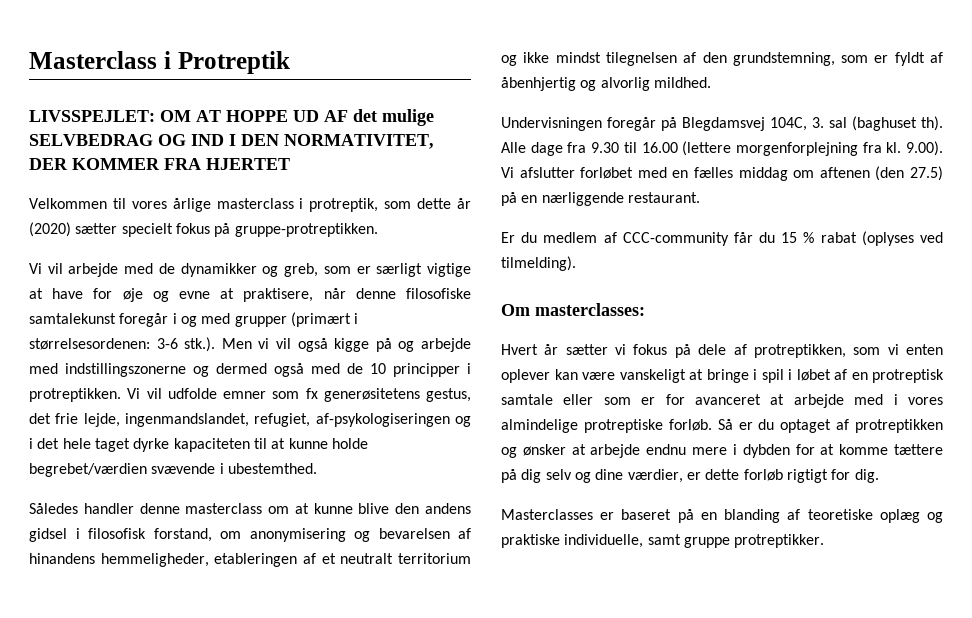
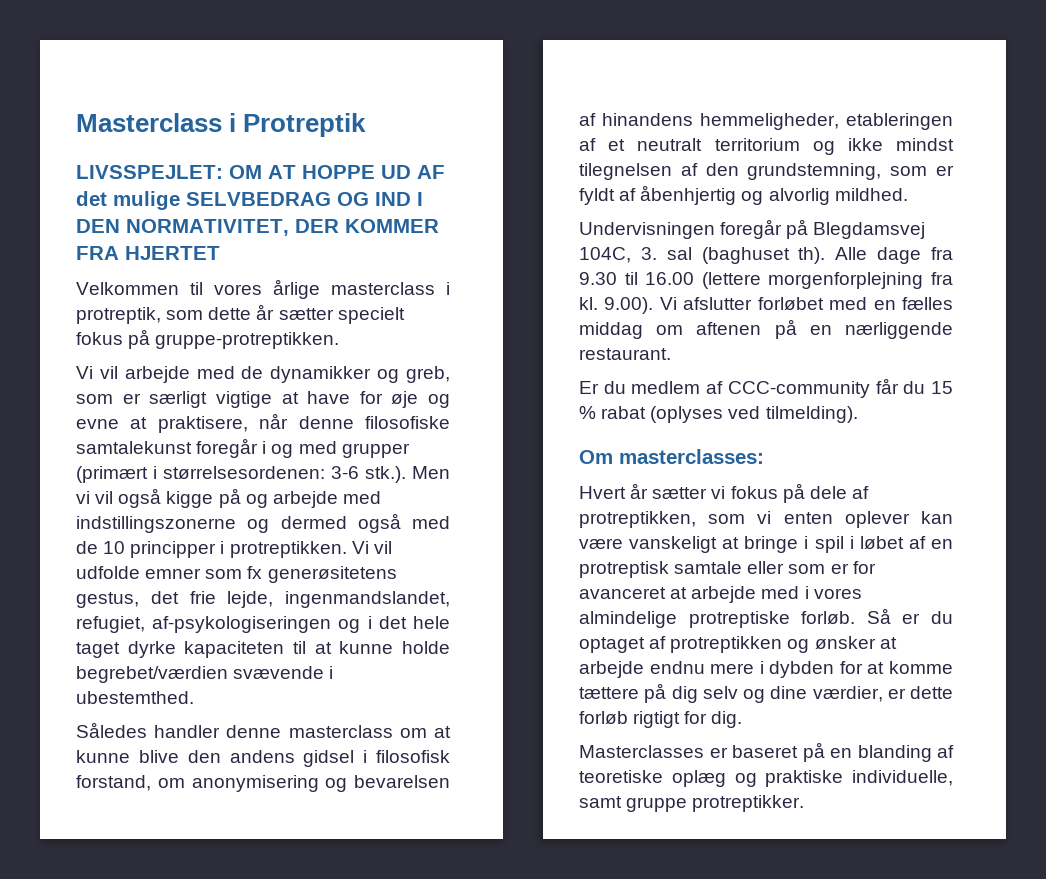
[29,222,71,237] (2020) -> (275, 312) none
[875,166,943,181] (den 27.5) -> (762, 328) none

